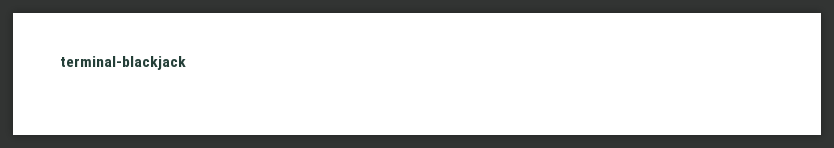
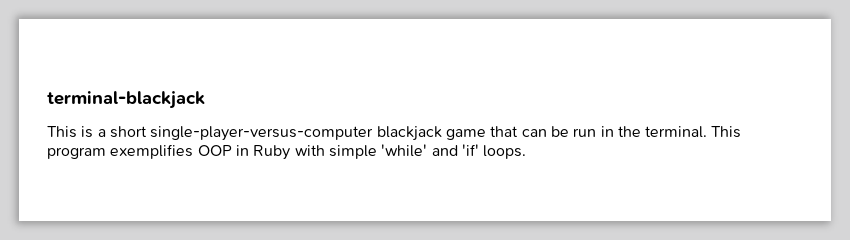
(186, 63) none -> [47,126,742,141] [47,144,527,160] // This is a short single-player-versus-computer blackjack game that can be run in the terminal. This program exemplifies OOP in Ruby with simple 'while' and 'if' loops.

